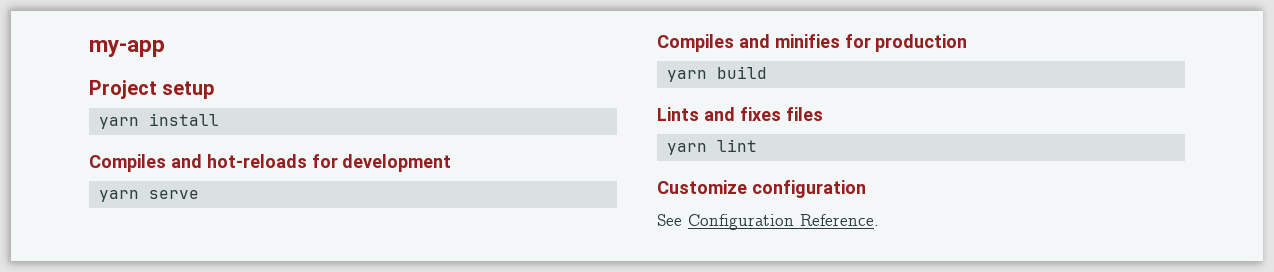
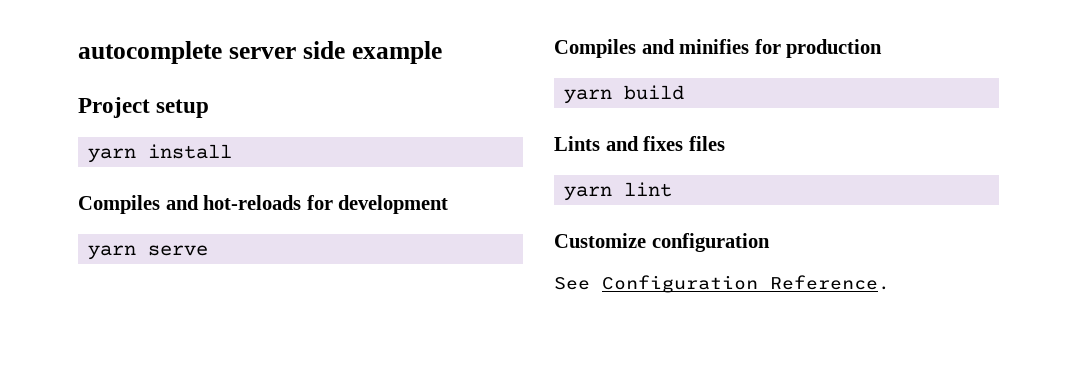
[89,40,165,57] my-app -> [78,41,442,64] autocomplete server side example

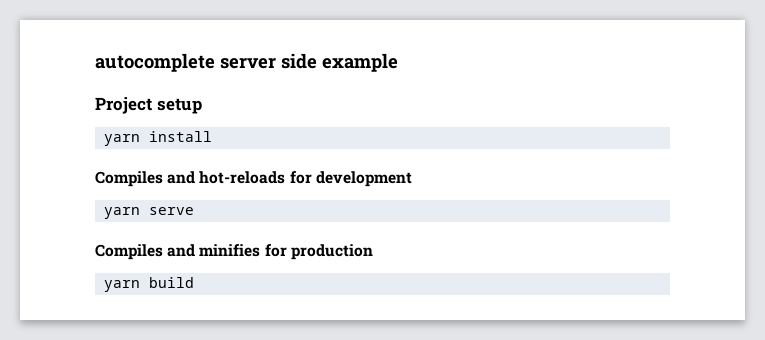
[554,136,725,151] [564,182,673,201] [554,233,770,252] [554,275,890,293] // Lints and fixes files // yarn lint // Customize configuration // See Configuration Reference. -> (194, 282) none

